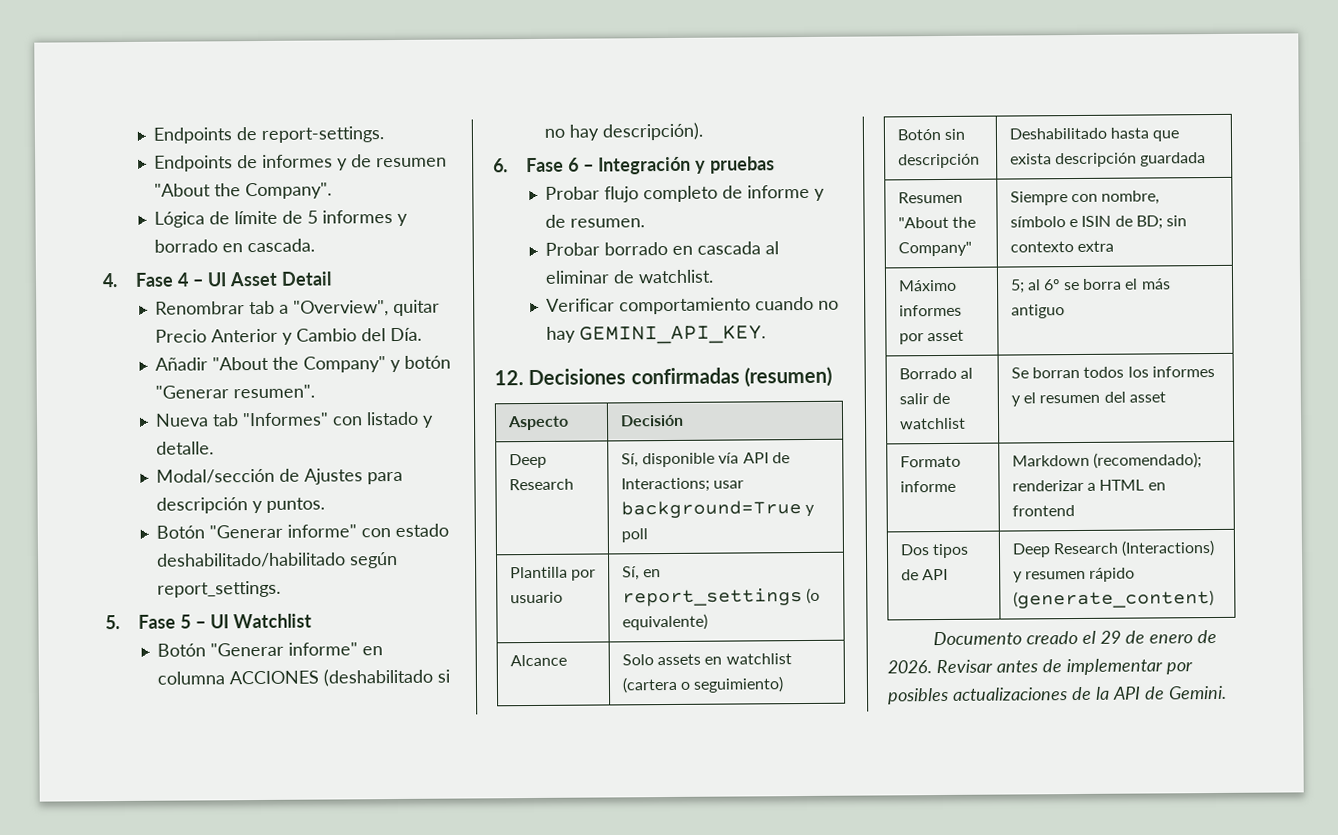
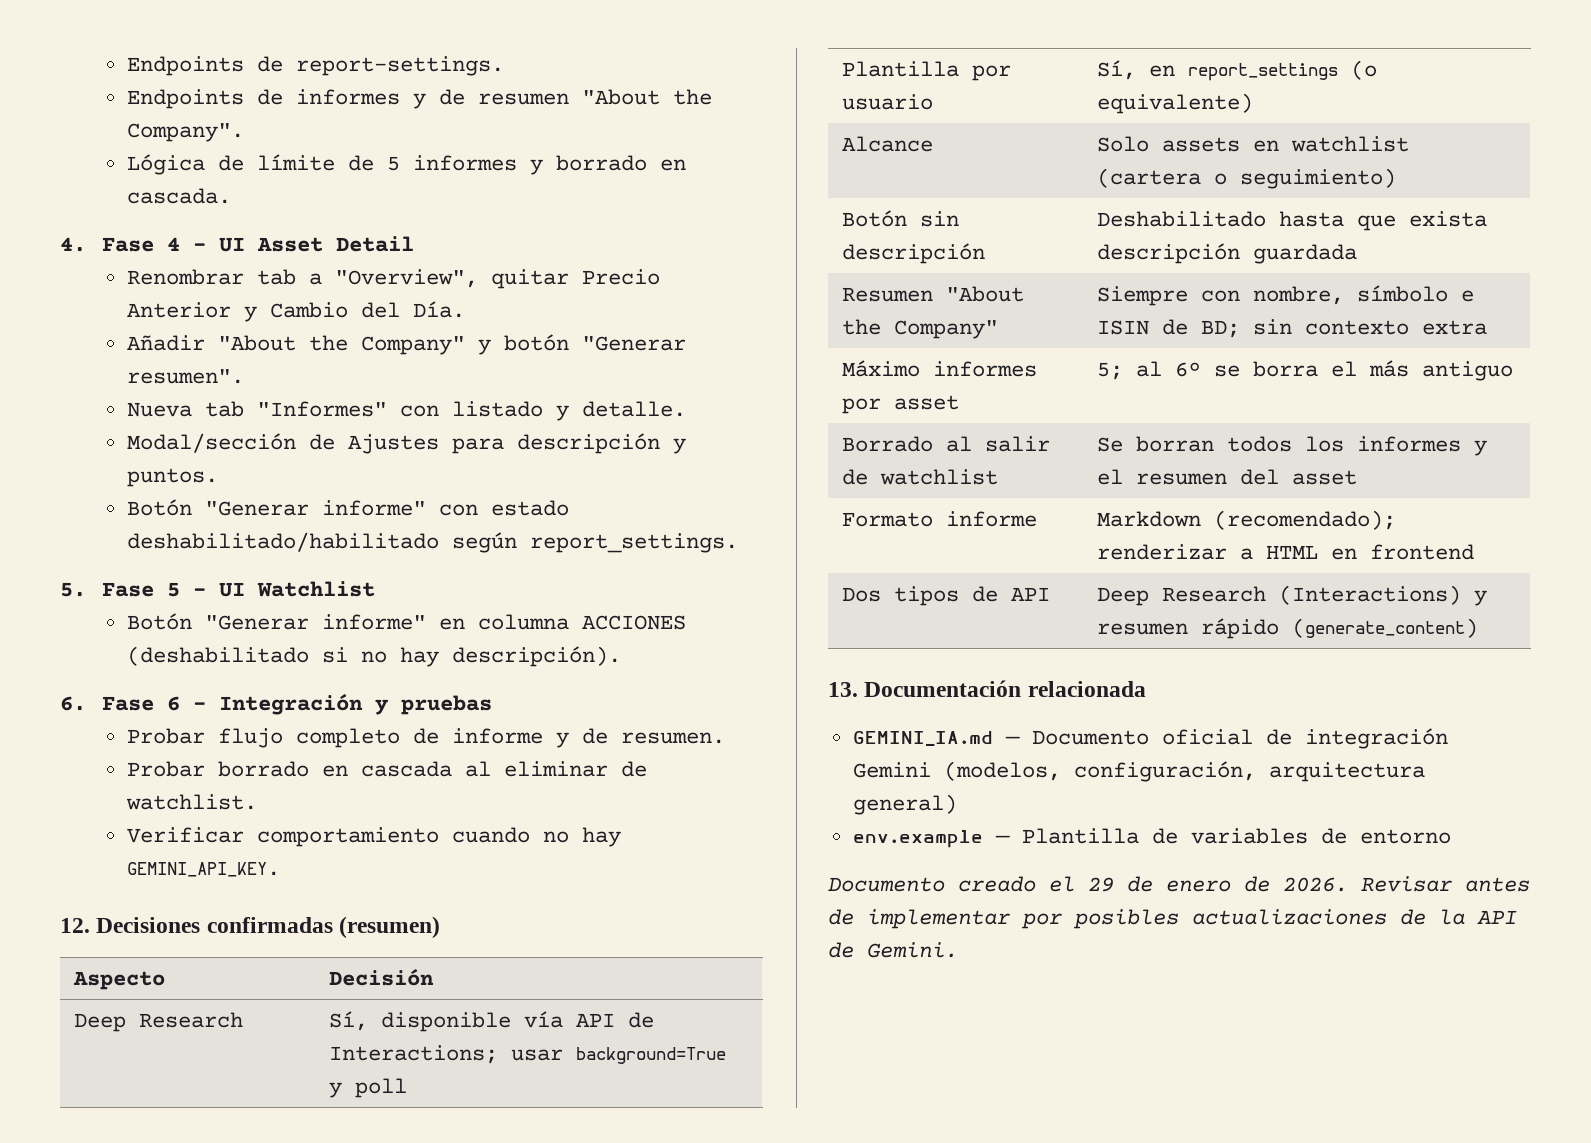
(1214, 599) none -> [828,680,1146,697] [852,728,1448,749] [852,761,1425,782] [852,794,957,815] [852,828,1451,848] // 13. Documentación relacionada // GEMINI_IA.md — Documento oficial de integración Gemini (modelos, configuración, arquitectura general) // env.example — Plantilla de variables de entorno

